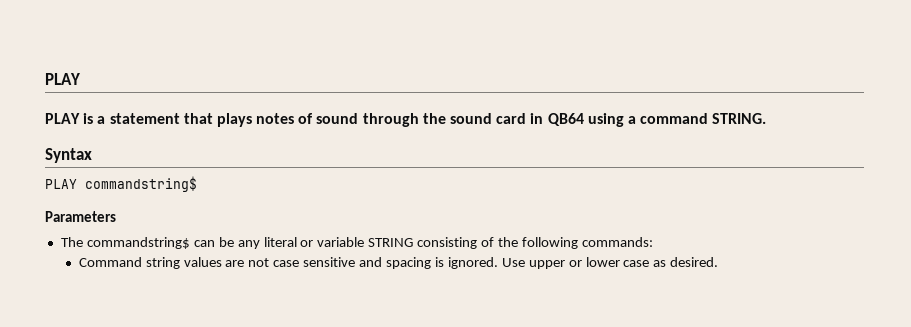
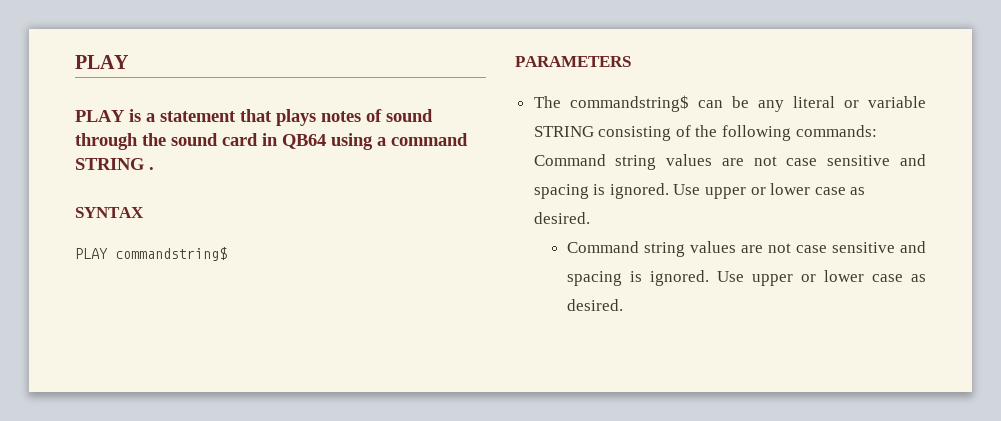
[712,113,767,124] [45,148,92,163] STRING. // Syntax -> [75,158,154,170] [75,207,144,218] STRING . // SYNTAX
[45,211,116,222] Parameters -> [515,56,631,67] PARAMETERS
(653, 242) none -> [533,154,926,170] [533,183,866,199] [533,212,590,224] Command string values are not case sensitive and spacing is ignored. Use upper or lower case as desired.

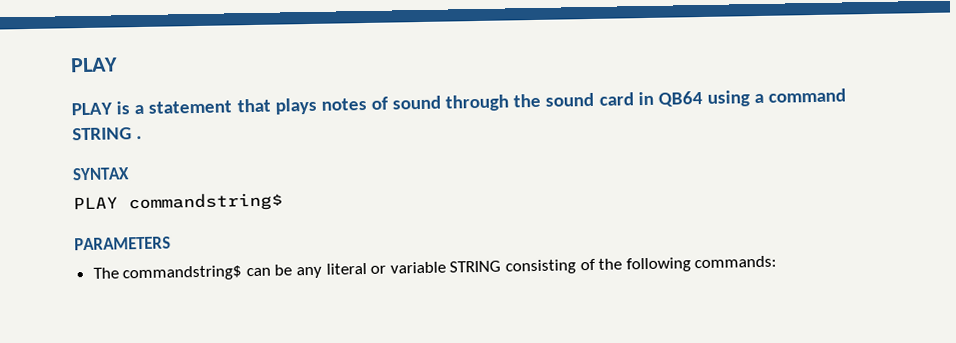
[533,154,926,170] [533,183,866,199] [533,212,590,224] [567,241,926,257] [567,270,927,286] [567,299,624,311] Command string values are not case sensitive and spacing is ignored. Use upper or lower case as desired. // Command string values are not case sensitive and spacing is ignored. Use upper or lower case as desired. -> (778, 262) none

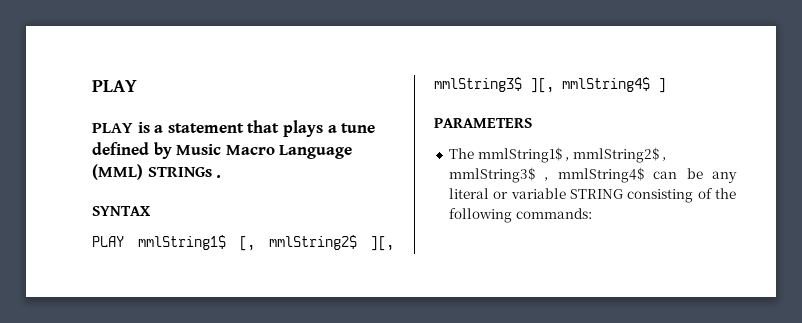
[320,88,847,112] [72,127,143,141] [72,167,130,181] [73,192,283,213] [74,236,171,251] [92,265,243,282] notes of sound through the sound card in QB64 using a command STRING . // SYNTAX // PLAY commandstring$ // PARAMETERS // The commandstring$ -> [327,123,376,133] [92,142,353,159] [92,164,222,180] [92,206,150,216] [92,235,394,251] [434,77,666,93] [434,118,532,128] [448,147,667,163] [448,167,644,183] a tune defined by Music Macro Language (MML) STRINGs . // SYNTAX // PLAY mmlString1$ [, mmlString2$ ][, mmlString3$ ][, mmlString4$ ] // PARAMETERS // The mmlString1$ , mmlString2$ , mmlString3$ , mmlString4$

